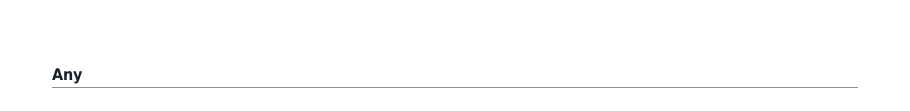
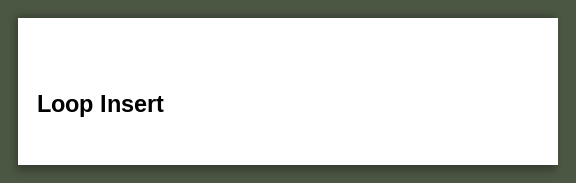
[52,68,83,84] Any -> [37,95,164,117] Loop Insert

